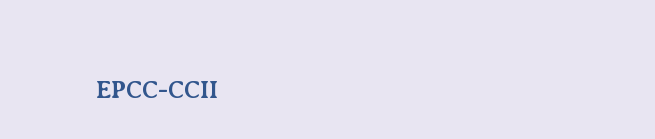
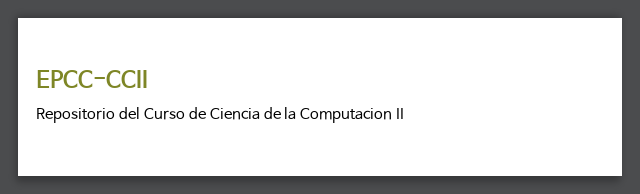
(218, 89) none -> [36,107,405,123] // Repositorio del Curso de Ciencia de la Computacion II

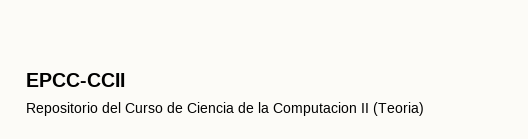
(405, 113) none -> [373,102,424,116] (Teoria)

